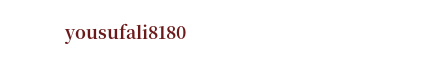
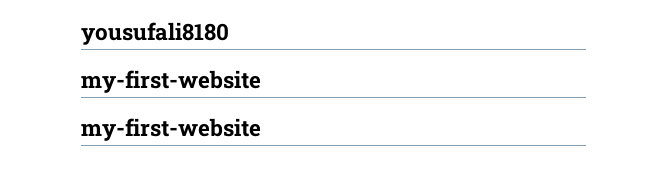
(186, 33) none -> [81,70,261,93] [81,118,261,141] // my-first-website // my-first-website

